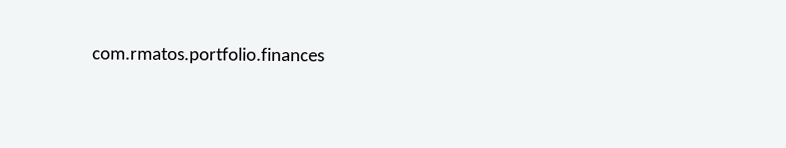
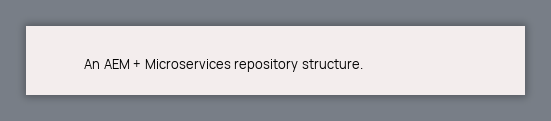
[92,46,325,65] com.rmatos.portfolio.finances -> [84,59,363,72] An AEM + Microservices repository structure.

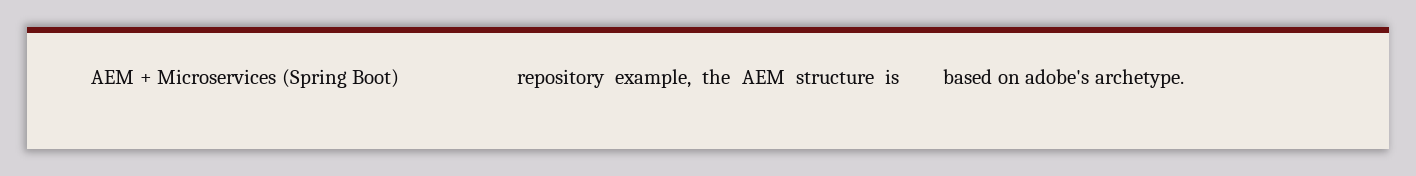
[84,59,100,69] An -> (91, 77) none
[234,59,363,72] repository structure. -> [281,69,1184,88] (Spring Boot) repository example, the AEM structure is based on adobe's archetype.

